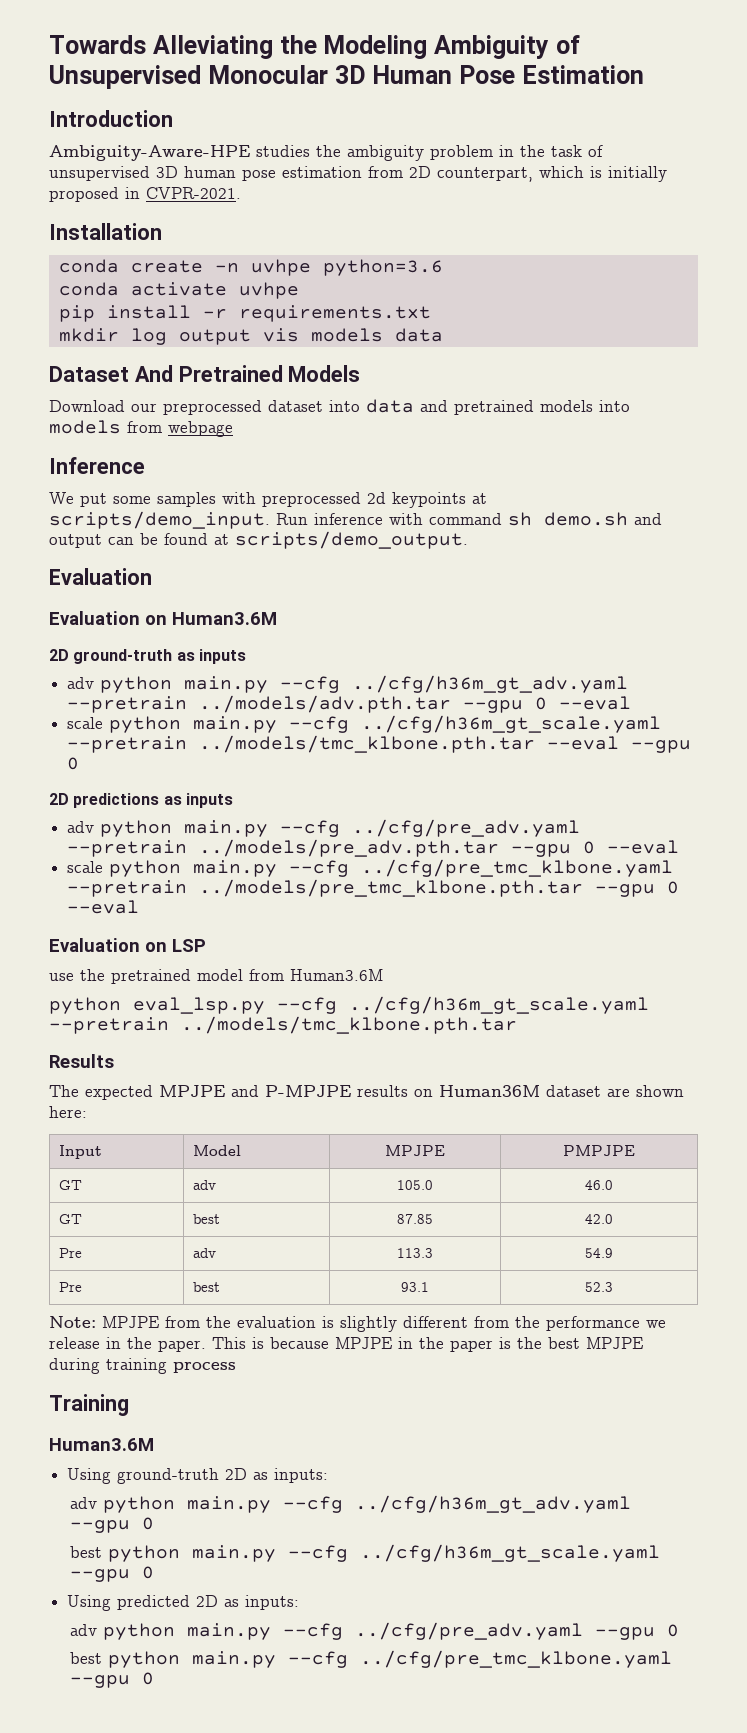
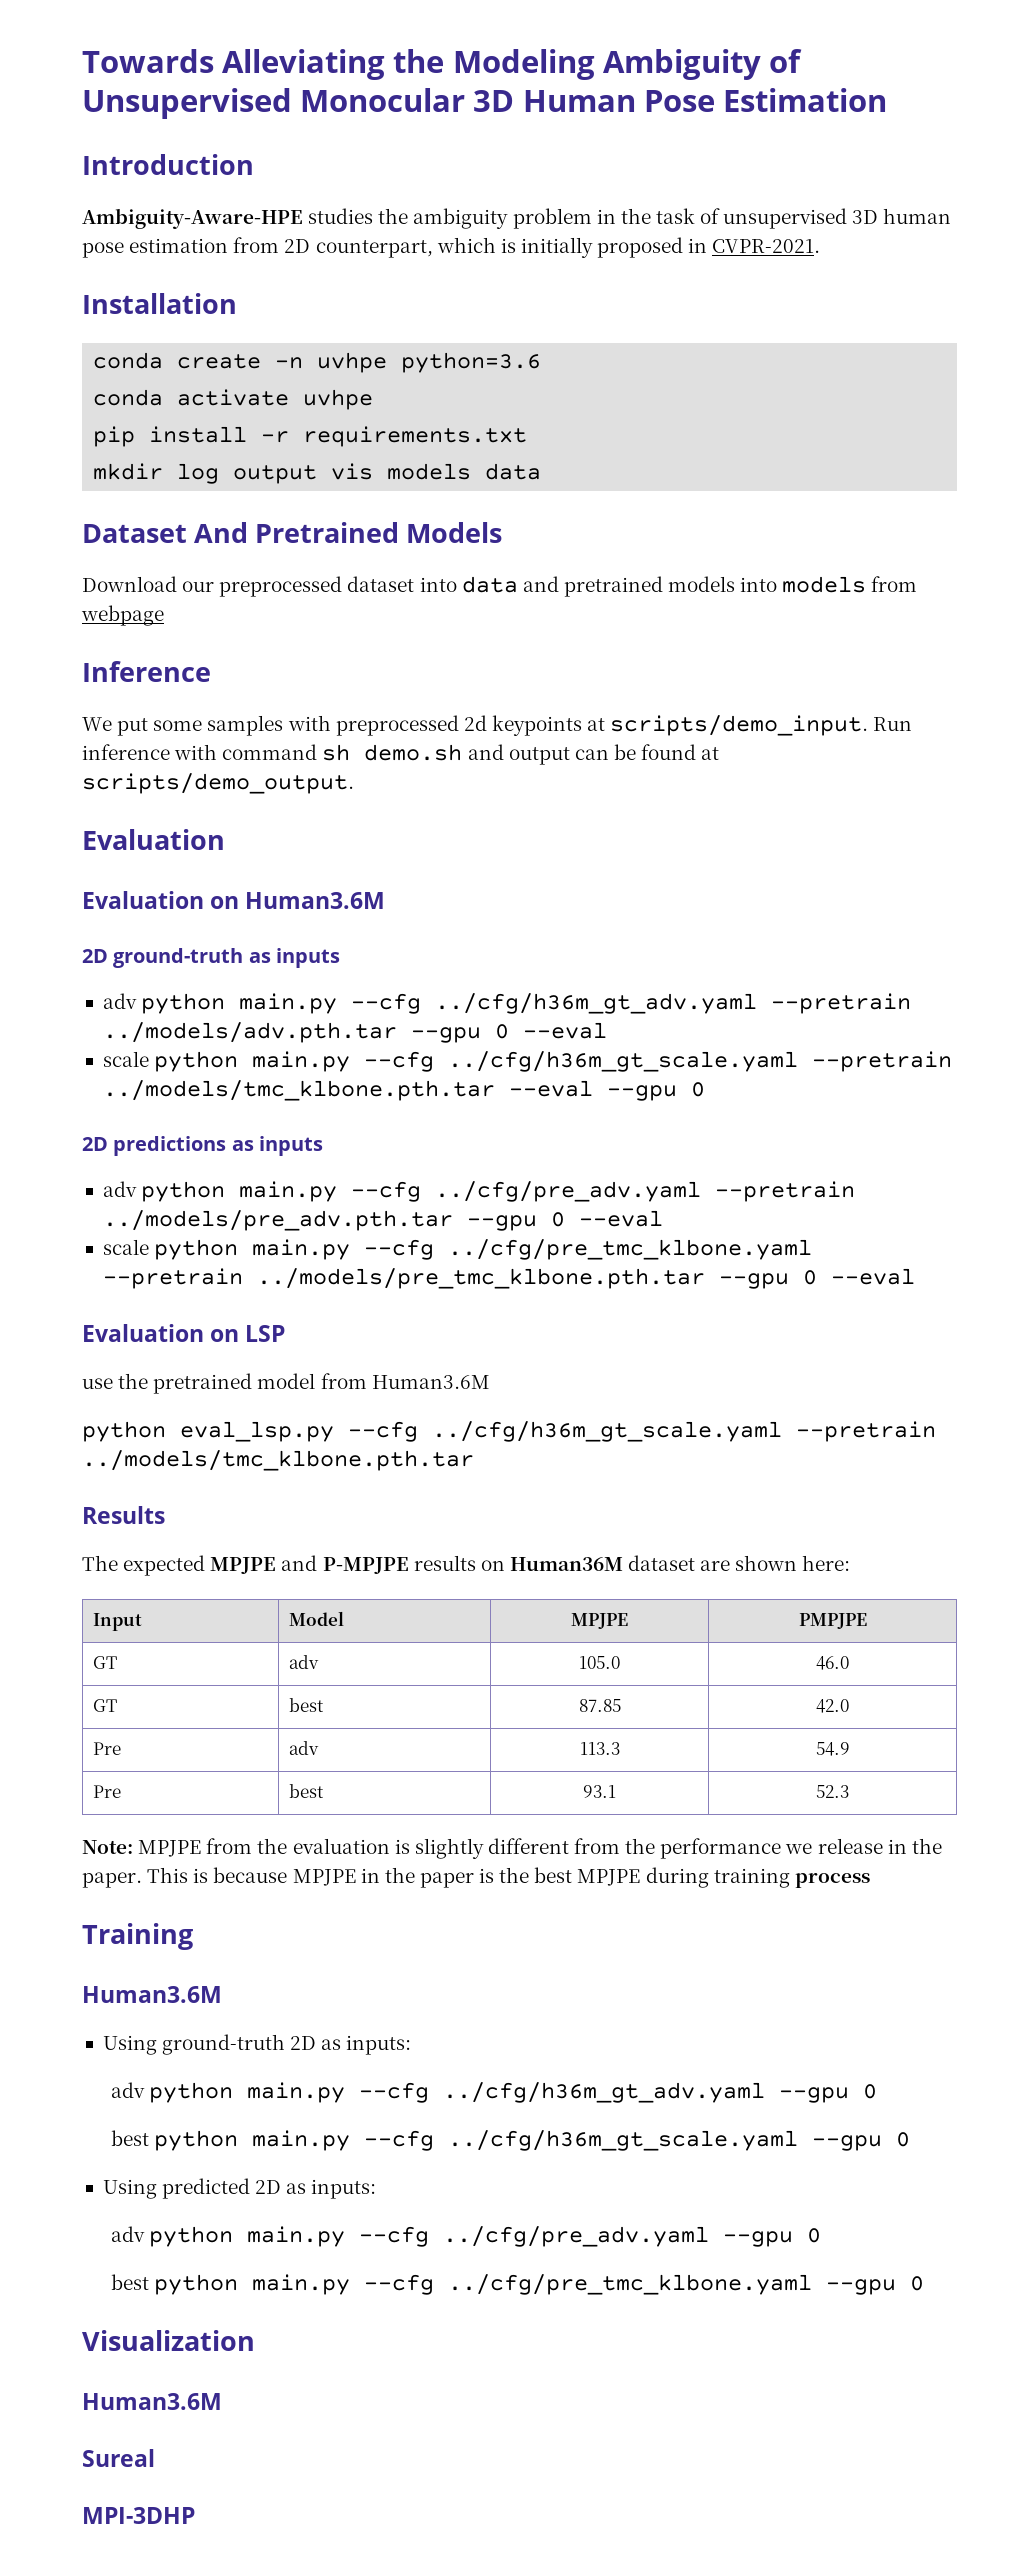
(154, 1678) none -> [82,2330,255,2351] [82,2393,222,2410] [82,2449,155,2467] [82,2507,195,2524] // Visualization // Human3.6M // Sureal // MPI-3DHP

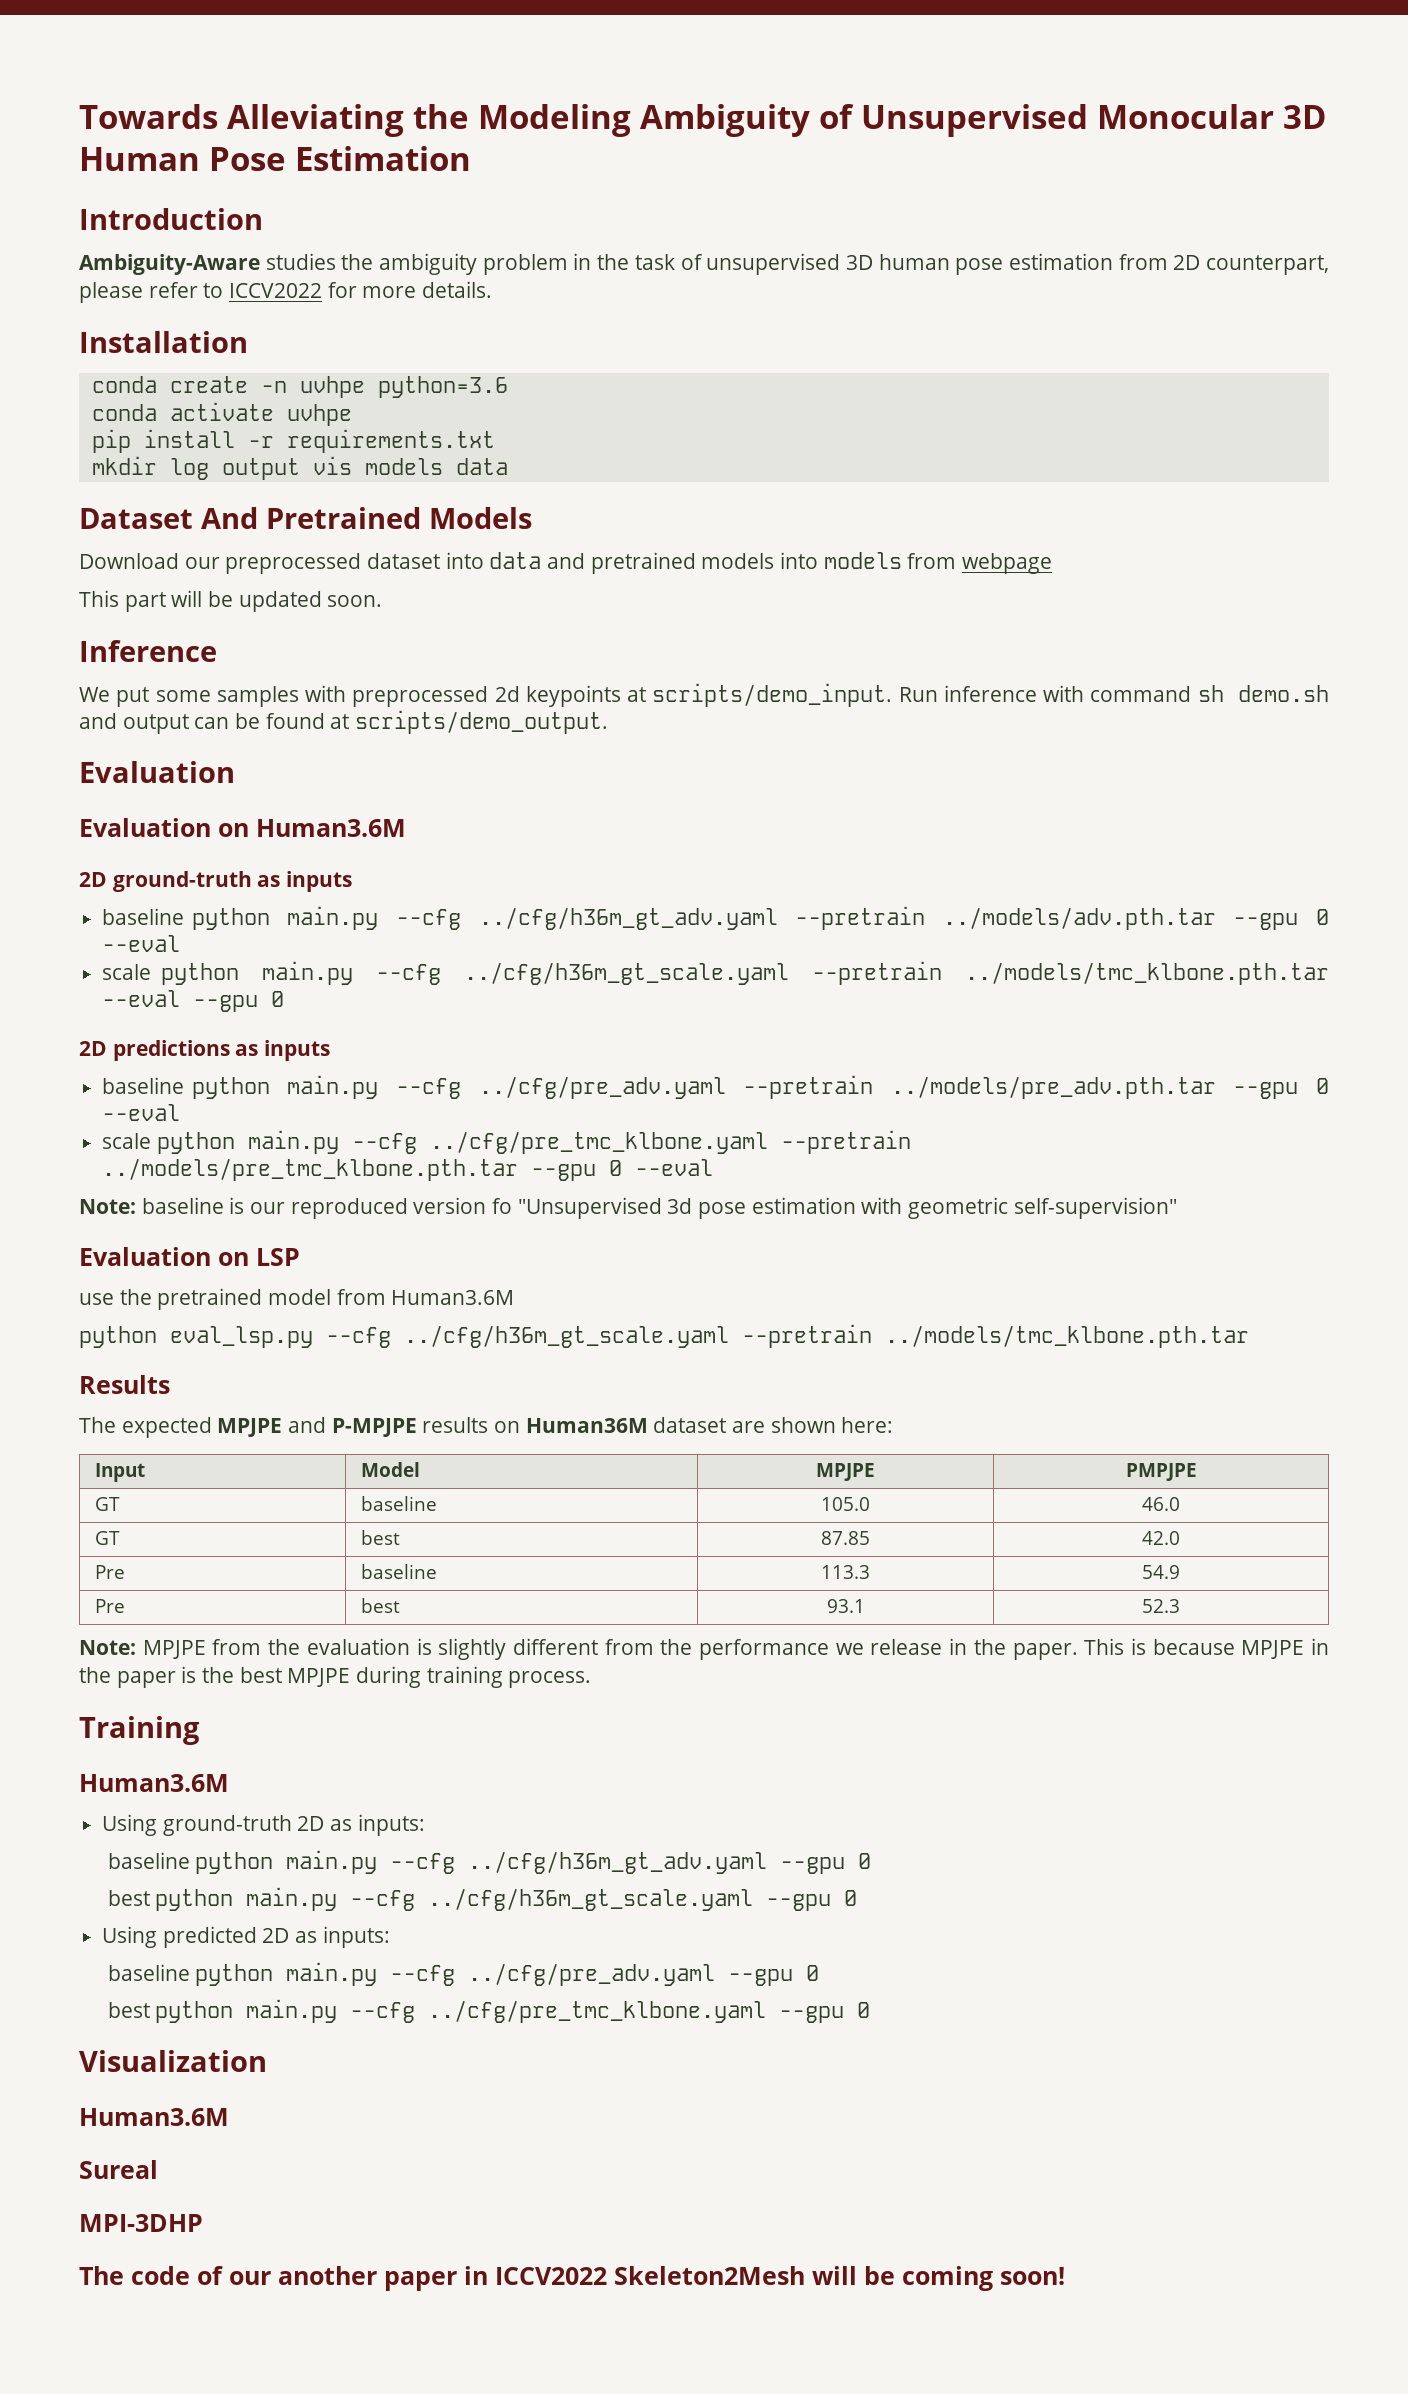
[82,208,303,229] Ambiguity-Aware-HPE -> [79,254,260,275] Ambiguity-Aware
[436,237,821,258] which is initially proposed in CVPR-2021. -> [79,281,493,303] please refer to ICCV2022 for more details.
(164, 615) none -> [79,590,383,612] // This part will be updated soon.
[102,993,137,1009] adv -> [102,908,185,925] baseline
[102,1181,137,1197] adv -> [102,1077,185,1094] baseline
(915, 1276) none -> [79,1197,1177,1219] // Note: baseline is our reproduced version fo "Unsupervised 3d pose estimation with geometric self-supervision"
[289,1655,320,1669] adv -> [360,1496,437,1511] baseline
[289,1741,320,1755] adv -> [360,1564,437,1579] baseline
[794,1873,870,1888] process -> [508,1671,592,1688] process.
[110,2082,145,2098] adv -> [107,1852,190,1869] baseline
[110,2226,145,2242] adv -> [107,1964,190,1981] baseline
(195, 2515) none -> [79,2266,1065,2291] // The code of our another paper in ICCV2022 Skeleton2Mesh will be coming soon!

